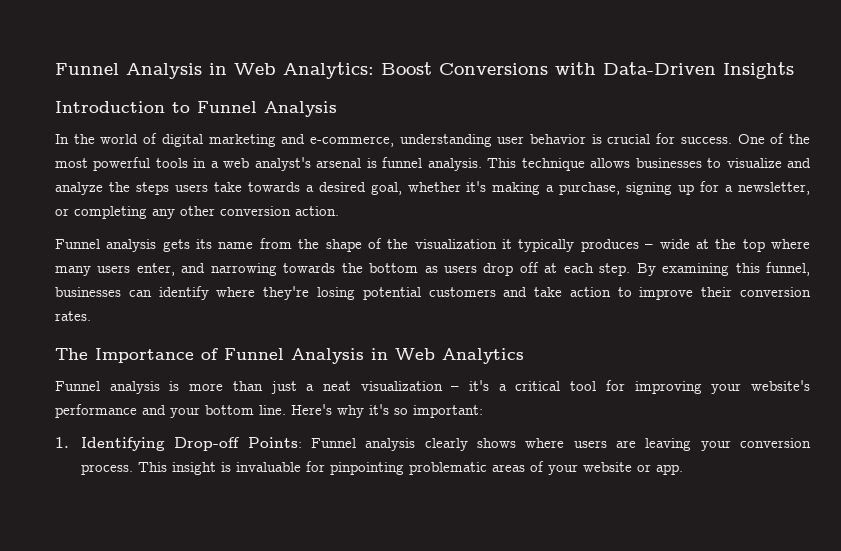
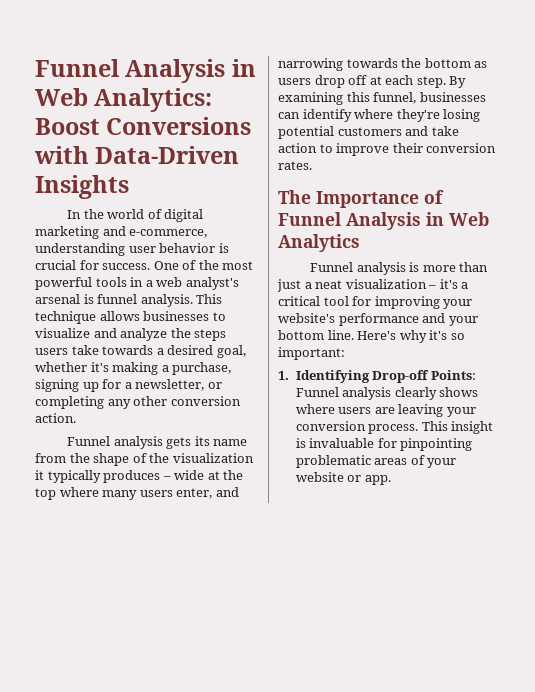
[55,101,337,117] // Introduction to Funnel Analysis -> (129, 187) none

